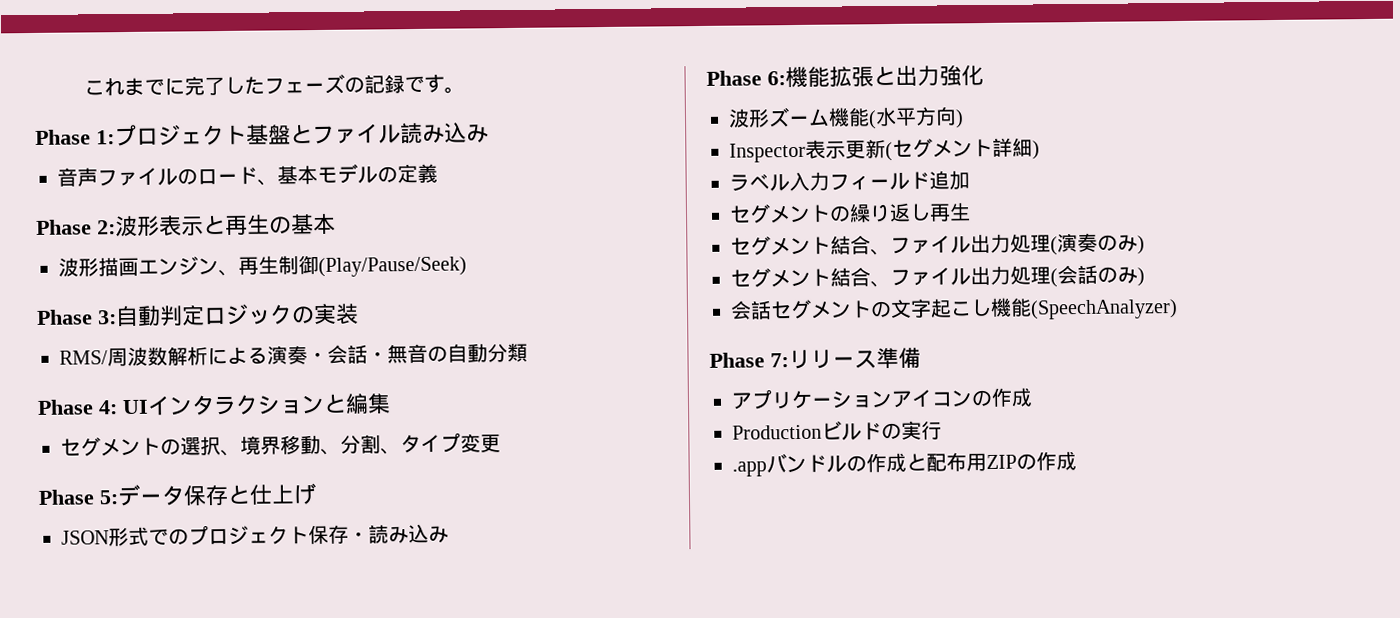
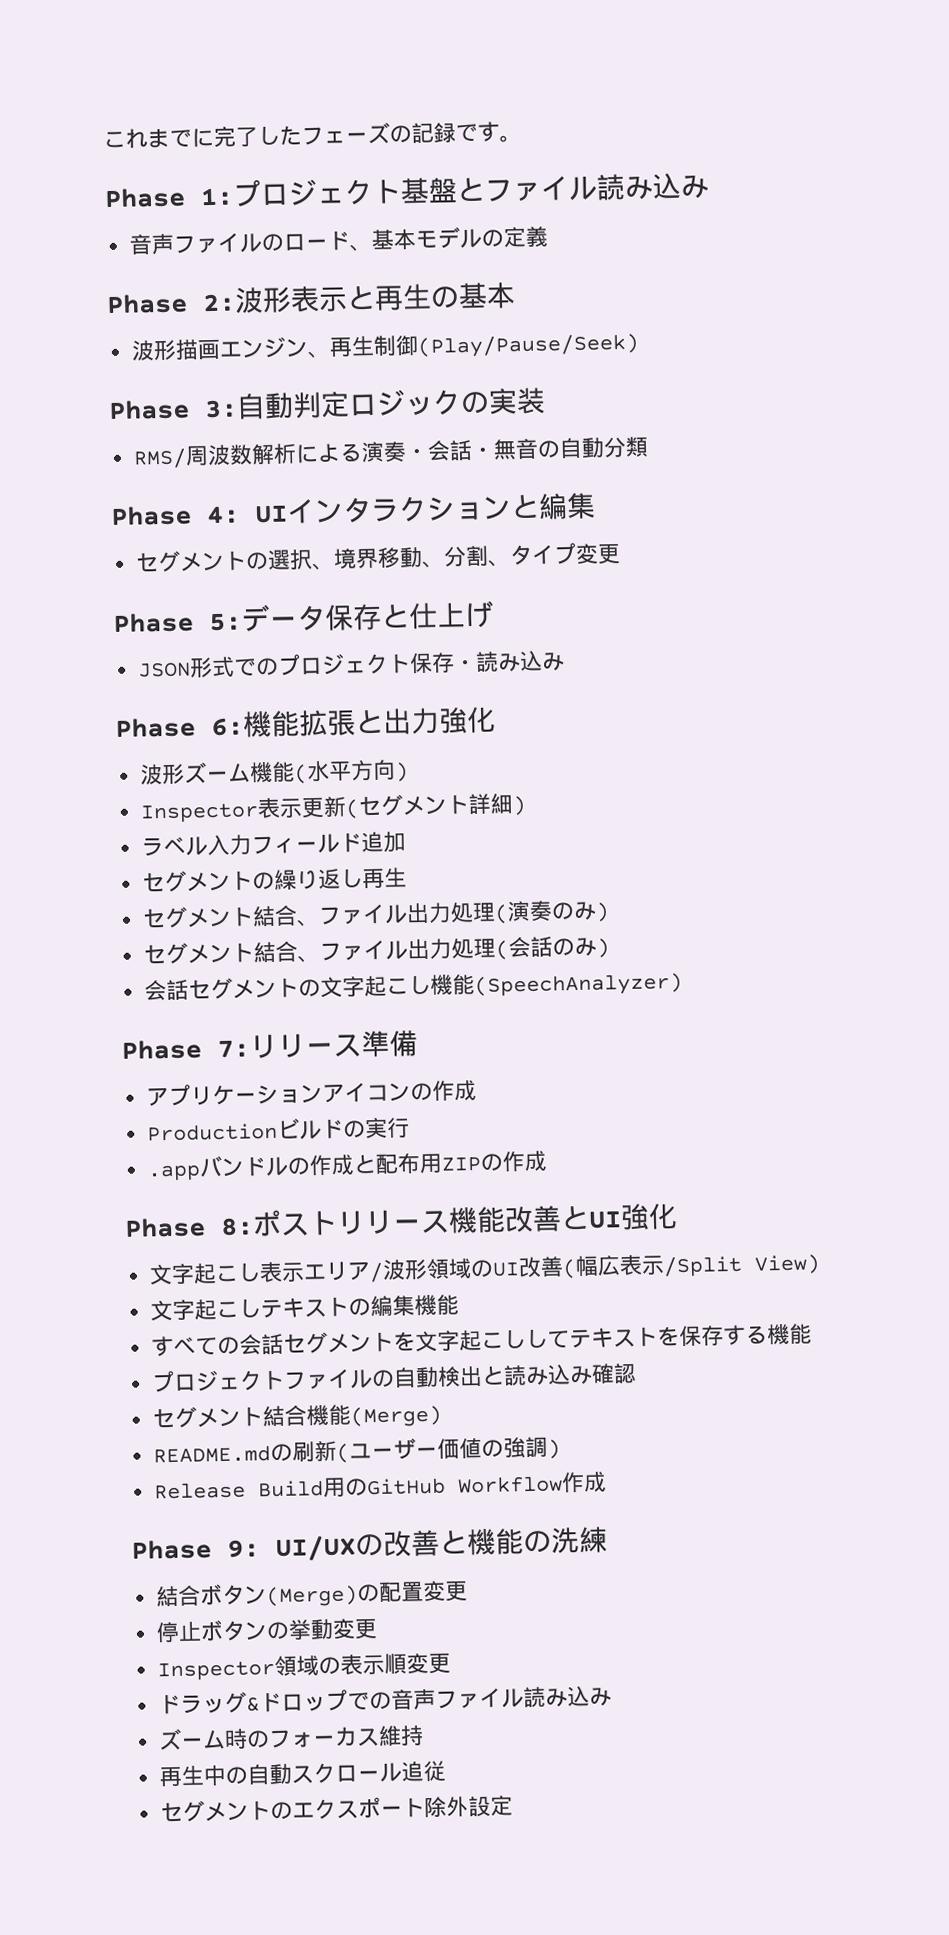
(1077, 461) none -> [124,1203,678,1238] [149,1254,822,1286] [150,1294,460,1322] [151,1323,813,1357] [151,1362,638,1393] [152,1404,443,1429] [153,1436,562,1464] [154,1471,608,1500] [131,1526,608,1562] [156,1580,469,1608] [156,1618,379,1643] [157,1652,452,1682] [158,1685,613,1715] [158,1725,425,1751] [159,1760,447,1787] [160,1795,514,1823] // Phase 8:ポストリリース機能改善とUI強化 // 文字起こし表示エリア/波形領域のUI改善(幅広表示/Split View) // 文字起こしテキストの編集機能 // すべての会話セグメントを文字起こししてテキストを保存する機能 // プロジェクトファイルの自動検出と読み込み確認 // セグメント結合機能(Merge) // README.mdの刷新(ユーザー価値の強調) // Release Build用のGitHub Workflow作成 // Phase 9: UI/UXの改善と機能の洗練 // 結合ボタン(Merge)の配置変更 // 停止ボタンの挙動変更 // Inspector領域の表示順変更 // ドラッグ&ドロップでの音声ファイル読み込み // ズーム時のフォーカス維持 // 再生中の自動スクロール追従 // セグメントのエクスポート除外設定

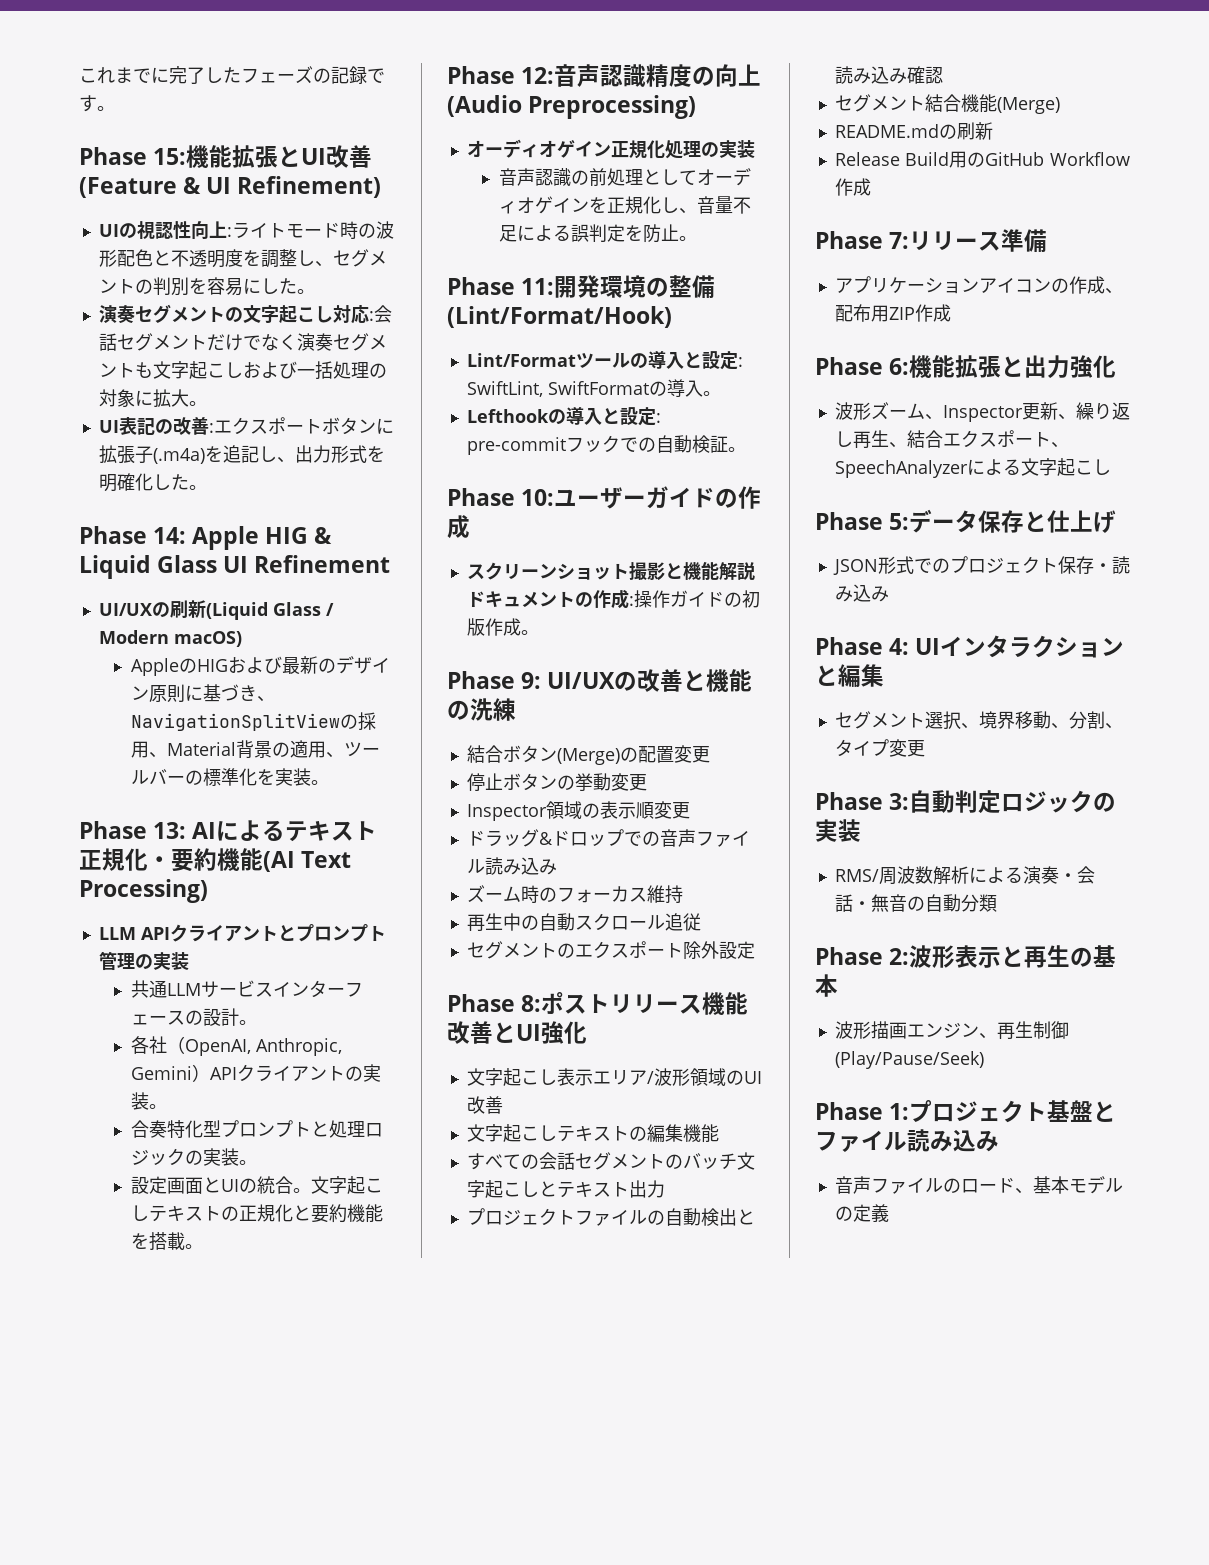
[200,172,710,207] [129,225,549,256] [106,282,516,315] [131,333,641,362] [108,387,546,421] [133,436,650,469] [110,492,596,527] [135,542,622,573] [113,600,494,633] [137,650,566,678] [115,706,496,738] [139,759,410,786] [140,793,528,824] [141,831,407,857] [142,867,408,893] [142,900,611,929] [143,936,611,965] [144,979,190,1001] 1:プロジェクト基盤とファイル読み込み // 音声ファイルのロード、基本モデルの定義 // Phase 2:波形表示と再生の基本 // 波形描画エンジン、再生制御(Play/Pause/Seek) // Phase 3:自動判定ロジックの実装 // RMS/周波数解析による演奏・会話・無音の自動分類 // Phase 4: UIインタラクションと編集 // セグメントの選択、境界移動、分割、タイプ変更 // Phase 5:データ保存と仕上げ // JSON形式でのプロジェクト保存・読み込み // Phase 6:機能拡張と出力強化 // 波形ズーム機能(水平方向) // Inspector表示更新(セグメント詳細) // ラベル入力フィールド追加 // セグメントの繰り返し再生 // セグメント結合、ファイル出力処理(演奏のみ) // セグメント結合、ファイル出力処理(会話のみ) // 会話 -> [153,145,373,168] [79,176,382,198] [98,221,394,239] [98,249,387,268] [98,277,315,296] [98,305,135,323] 15:機能拡張とUI改善(Feature & UI Refinement) // UIの視認性向上:ライトモード時の波形配色と不透明度を調整し、セグメントの判別を容易にした。 // 演奏
[430,972,684,998] [121,1030,418,1060] [146,1079,478,1107] [147,1117,411,1142] [147,1150,548,1182] [124,1203,678,1238] [149,1254,822,1286] [150,1294,460,1322] [151,1323,813,1357] [151,1362,638,1393] [152,1404,443,1429] [153,1436,562,1464] [154,1471,608,1500] 機能(SpeechAnalyzer) // Phase 7:リリース準備 // アプリケーションアイコンの作成 // Productionビルドの実行 // .appバンドルの作成と配布用ZIPの作成 // Phase 8:ポストリリース機能改善とUI強化 // 文字起こし表示エリア/波形領域のUI改善(幅広表示/Split View) // 文字起こしテキストの編集機能 // すべての会話セグメントを文字起こししてテキストを保存する機能 // プロジェクトファイルの自動検出と読み込み確認 // セグメント結合機能(Merge) // README.mdの刷新(ユーザー価値の強調) // Release Build用のGitHub Workflow作成 -> [332,305,392,324] [98,333,387,351] [98,361,387,379] [98,389,207,408] [98,417,394,435] [98,445,385,464] [98,473,207,492] [79,526,333,550] [79,555,391,579] [98,600,334,620] [98,630,242,647] [130,656,390,676] [130,684,275,703] [130,712,376,731] [130,740,380,758] [130,768,329,786] [79,820,378,842] [79,848,352,872] [79,879,208,903] [98,924,386,942] [98,951,189,971] [130,980,363,998] [130,1008,257,1026] [130,1036,342,1056] [130,1064,381,1082] [130,1092,167,1110] [130,1120,383,1138] [130,1148,257,1166] [130,1176,383,1194] [130,1204,383,1223] [130,1232,203,1251] [447,64,762,88] [447,95,697,119] [466,139,755,159] [498,168,751,187] [498,196,751,214] [498,224,697,243] [447,275,716,298] [447,306,672,328] [466,351,743,370] [466,379,721,397] [466,407,661,426] [466,435,746,455] [447,486,762,509] [447,515,470,539] [466,562,755,581] [466,589,760,609] [466,618,539,636] 対応:会話セグメントだけでなく演奏セグメントも文字起こしおよび一括処理の対象に拡大。 // UI表記の改善:エクスポートボタンに拡張子(.m4a)を追記し、出力形式を明確化した。 // Phase 14: Apple HIG & Liquid Glass UI Refinement // UI/UXの刷新(Liquid Glass / Modern macOS) // AppleのHIGおよび最新のデザイン原則に基づき、NavigationSplitViewの採用、Material背景の適用、ツールバーの標準化を実装。 // Phase 13: AIによるテキスト正規化・要約機能(AI Text Processing) // LLM APIクライアントとプロンプト管理の実装 // 共通LLMサービスインターフェースの設計。 // 各社（OpenAI, Anthropic, Gemini）APIクライアントの実装。 // 合奏特化型プロンプトと処理ロジックの実装。 // 設定画面とUIの統合。文字起こしテキストの正規化と要約機能を搭載。 // Phase 12:音声認識精度の向上(Audio Preprocessing) // オーディオゲイン正規化処理の実装 // 音声認識の前処理としてオーディオゲインを正規化し、音量不足による誤判定を防止。 // Phase 11:開発環境の整備(Lint/Format/Hook) // Lint/Formatツールの導入と設定: SwiftLint, SwiftFormatの導入。 // Lefthookの導入と設定: pre-commitフックでの自動検証。 // Phase 10:ユーザーガイドの作成 // スクリーンショット撮影と機能解説ドキュメントの作成:操作ガイドの初版作成。
(514, 1805) none -> [447,992,749,1015] [447,1021,587,1044] [466,1068,762,1086] [466,1096,503,1114] [466,1124,719,1143] [466,1152,755,1170] [466,1180,665,1198] [466,1208,755,1226] [834,66,943,84] [834,94,1060,114] [834,122,993,140] [834,151,1130,168] [834,178,871,196] [815,229,1048,252] [834,276,1123,294] [834,304,951,322] [815,355,1117,378] [834,402,1130,422] [834,430,1069,449] [834,458,1111,478] [815,509,1117,533] [832,556,1130,575] [834,584,889,602] [815,635,1125,658] [815,664,884,687] [834,711,1123,730] [834,739,925,757] [815,790,1117,814] [815,819,861,842] [834,866,1095,885] [834,894,997,912] [815,945,1117,968] [815,974,838,997] [834,1021,1069,1040] [834,1051,984,1069] [815,1100,1117,1123] [815,1129,999,1152] [834,1176,1123,1194] [834,1204,889,1222] // Phase 8:ポストリリース機能改善とUI強化 // 文字起こし表示エリア/波形領域のUI改善 // 文字起こしテキストの編集機能 // すべての会話セグメントのバッチ文字起こしとテキスト出力 // プロジェクトファイルの自動検出と読み込み確認 // セグメント結合機能(Merge) // README.mdの刷新 // Release Build用のGitHub Workflow作成 // Phase 7:リリース準備 // アプリケーションアイコンの作成、配布用ZIP作成 // Phase 6:機能拡張と出力強化 // 波形ズーム、Inspector更新、繰り返し再生、結合エクスポート、SpeechAnalyzerによる文字起こし // Phase 5:データ保存と仕上げ // JSON形式でのプロジェクト保存・読み込み // Phase 4: UIインタラクションと編集 // セグメント選択、境界移動、分割、タイプ変更 // Phase 3:自動判定ロジックの実装 // RMS/周波数解析による演奏・会話・無音の自動分類 // Phase 2:波形表示と再生の基本 // 波形描画エンジン、再生制御(Play/Pause/Seek) // Phase 1:プロジェクト基盤とファイル読み込み // 音声ファイルのロード、基本モデルの定義

